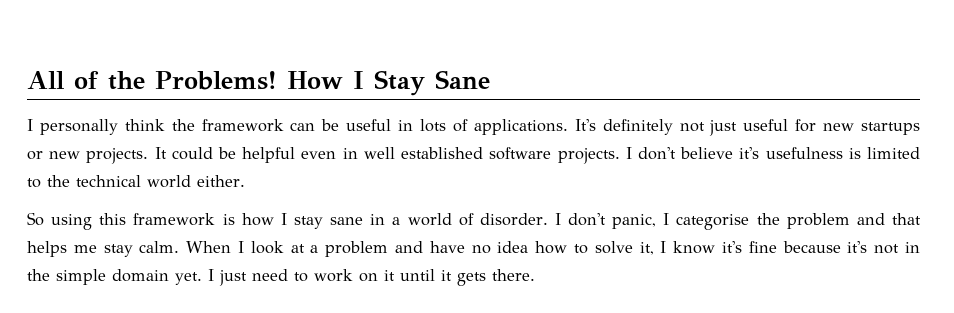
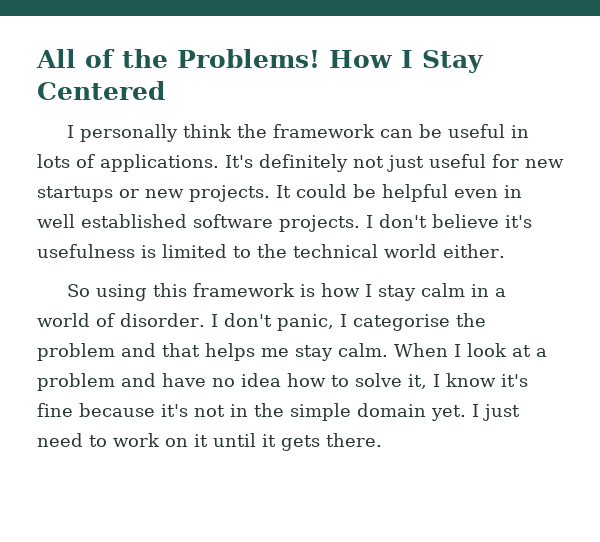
[435,70,490,89] Sane -> [37,81,165,100] Centered
[330,217,364,225] sane -> [420,283,465,297] calm

